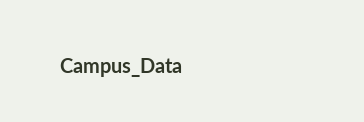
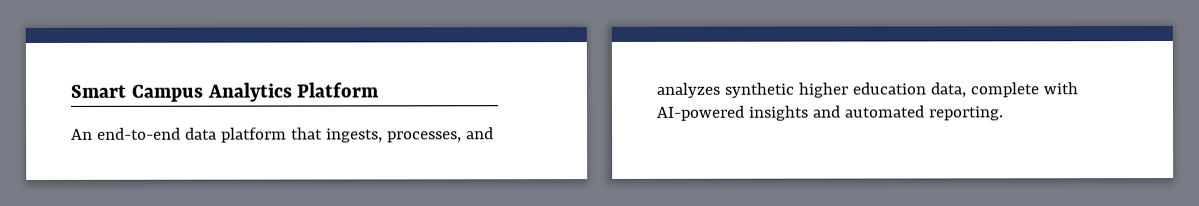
[60,58,182,77] Campus_Data -> [70,82,380,102] [71,127,494,143] [656,82,1078,98] [657,105,1004,121] Smart Campus Analytics Platform // An end-to-end data platform that ingests, processes, and analyzes synthetic higher education data, complete with AI-powered insights and automated reporting.

